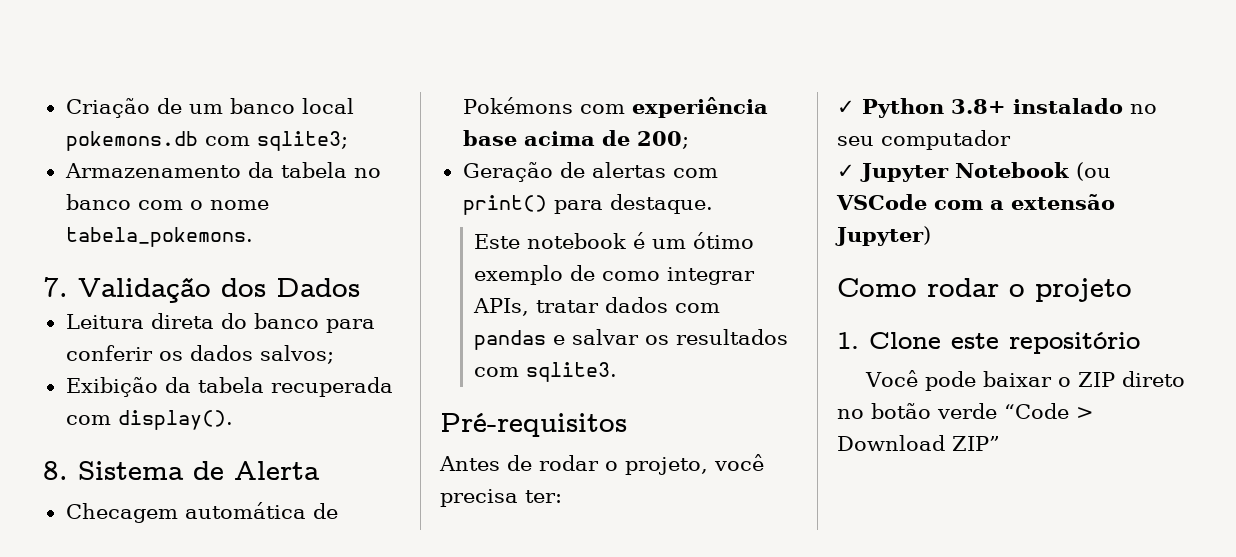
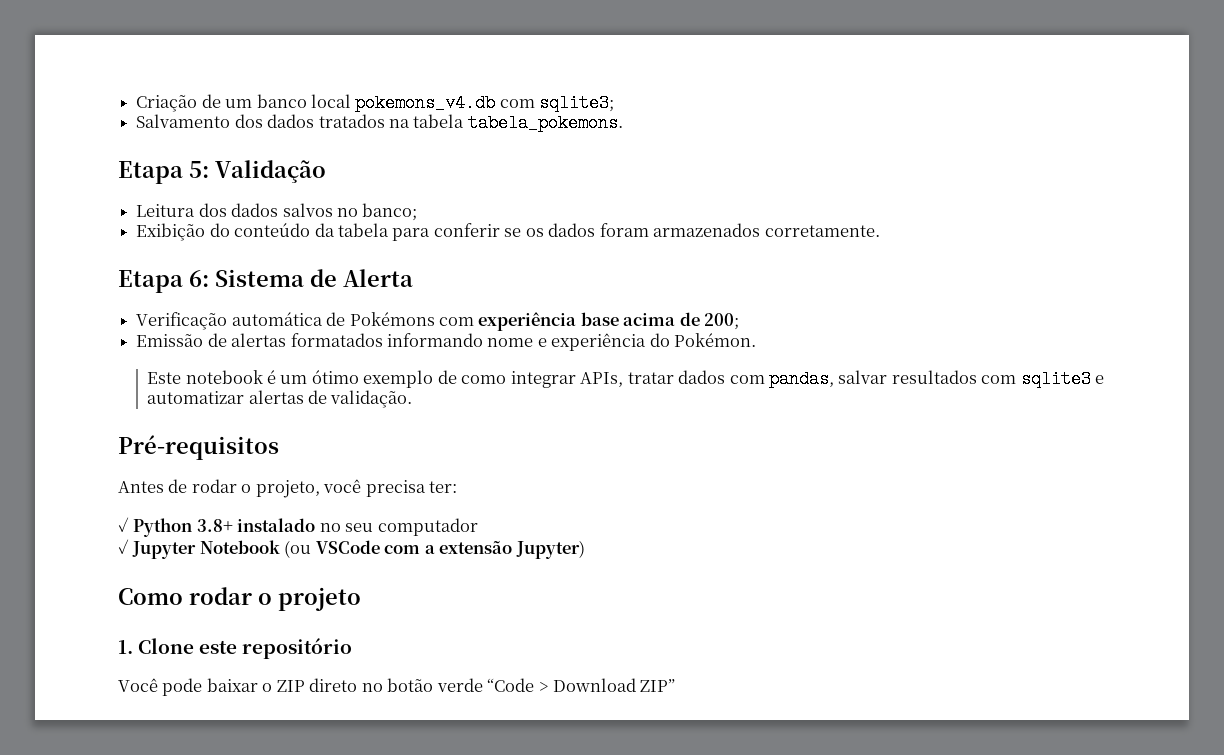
[65,131,198,151] pokemons.db -> [355,94,496,112] pokemons_v4.db
[64,162,381,178] [65,194,269,210] [65,227,253,247] [43,277,360,303] [65,313,319,329] Armazenamento da tabela no banco com o nome tabela_pokemons. // 7. Validação dos Dados // Leitura direta do banco -> [136,114,623,132] [118,160,326,184] [136,203,418,221] [136,223,389,241] Salvamento dos dados tratados na tabela tabela_pokemons. // Etapa 5: Validação // Leitura dos dados salvos no banco; // Exibição do conteúdo da tabela
(153, 353) none -> [504,228,522,237] se
[259,345,334,364] [65,377,393,397] [65,410,233,430] [43,461,68,480] salvos; // Exibição da tabela recuperada com display(). // 8. -> [599,223,880,237] [118,270,209,293] foram armazenados corretamente. // Etapa 6:
[65,503,178,523] Checagem -> [136,312,228,330] Verificação
[462,162,553,182] Geração -> [136,333,204,347] Emissão
[672,168,718,178] [462,194,713,215] com print() para destaque. -> [290,333,757,351] formatados informando nome e experiência do Pokémon.
[474,329,789,350] [474,362,618,382] pandas e salvar os resultados com sqlite3. -> [768,370,1105,388] [147,390,413,408] pandas, salvar resultados com sqlite3 e automatizar alertas de validação.

